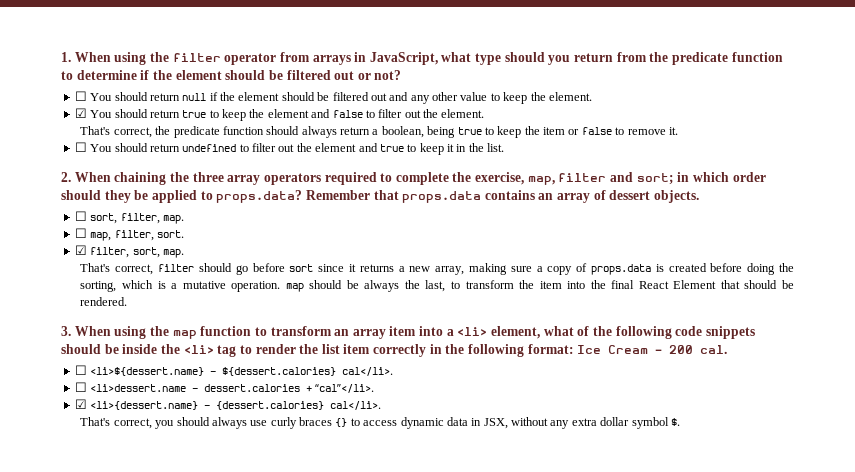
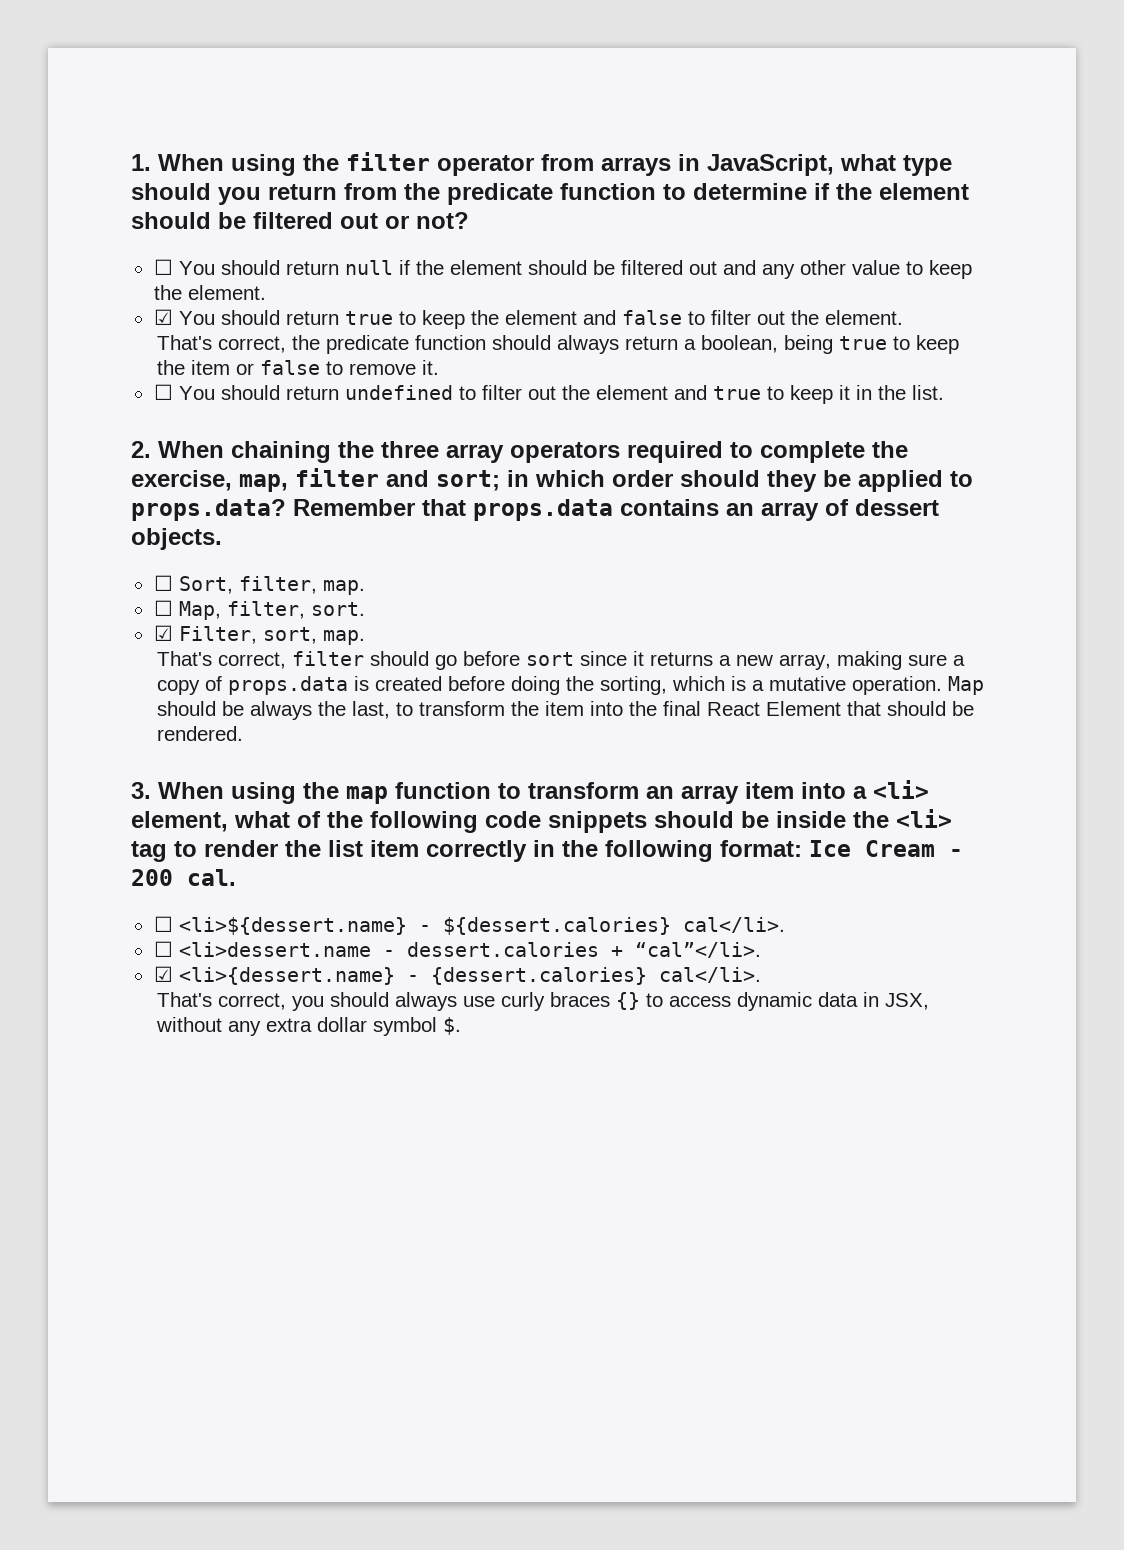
[90,213,118,224] sort, -> [178,576,233,594] Sort,
[90,232,112,241] map, -> [178,601,221,620] Map,
[90,247,130,258] filter, -> [178,626,257,644] Filter,
[285,283,304,292] map -> [948,676,985,695] Map

